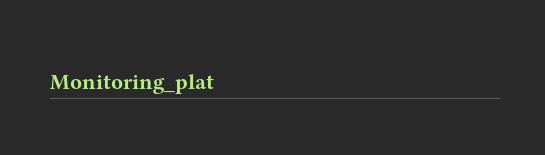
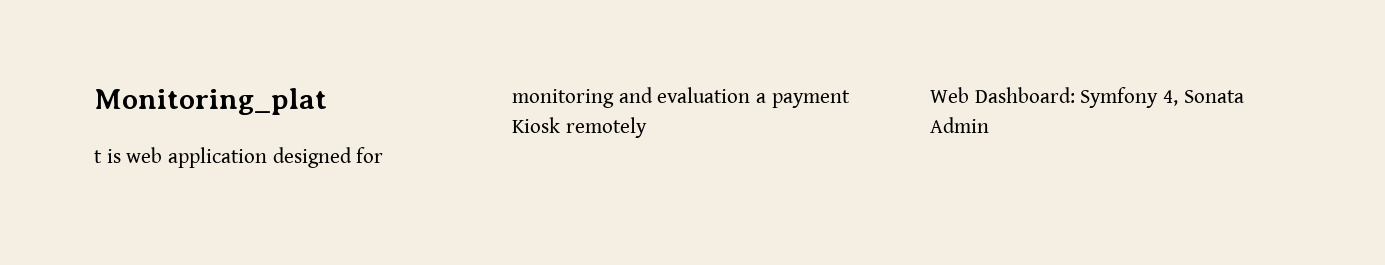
(214, 84) none -> [94,147,384,168] [512,87,850,108] [512,117,647,138] [930,87,1244,108] [930,117,989,133] // t is web application designed for monitoring and evaluation a payment Kiosk remotely // Web Dashboard: Symfony 4, Sonata Admin

